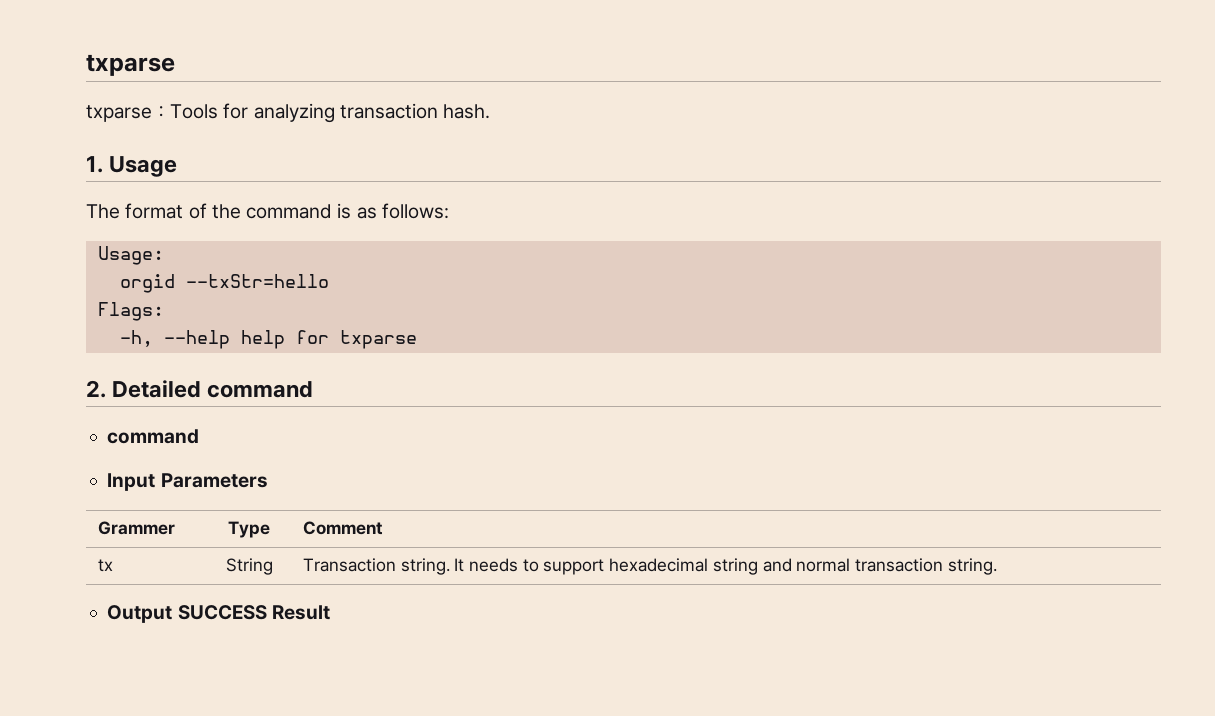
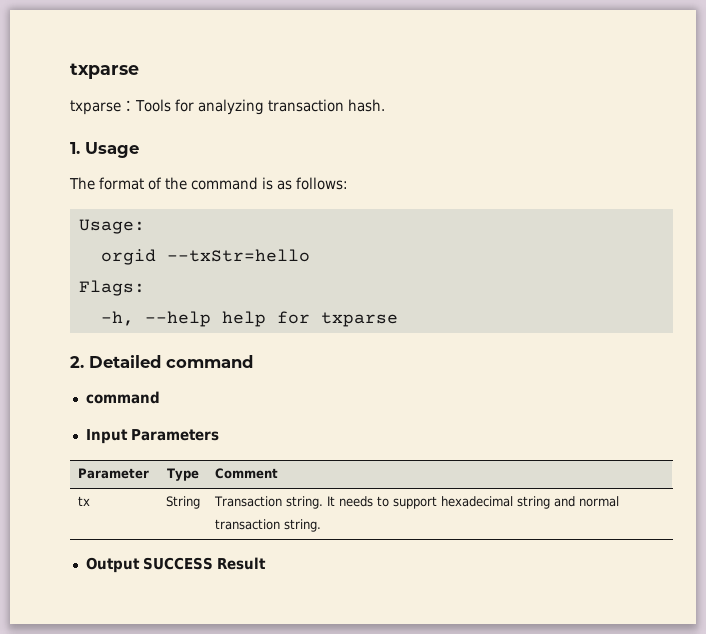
[97,521,175,535] Grammer -> [77,468,149,479] Parameter

